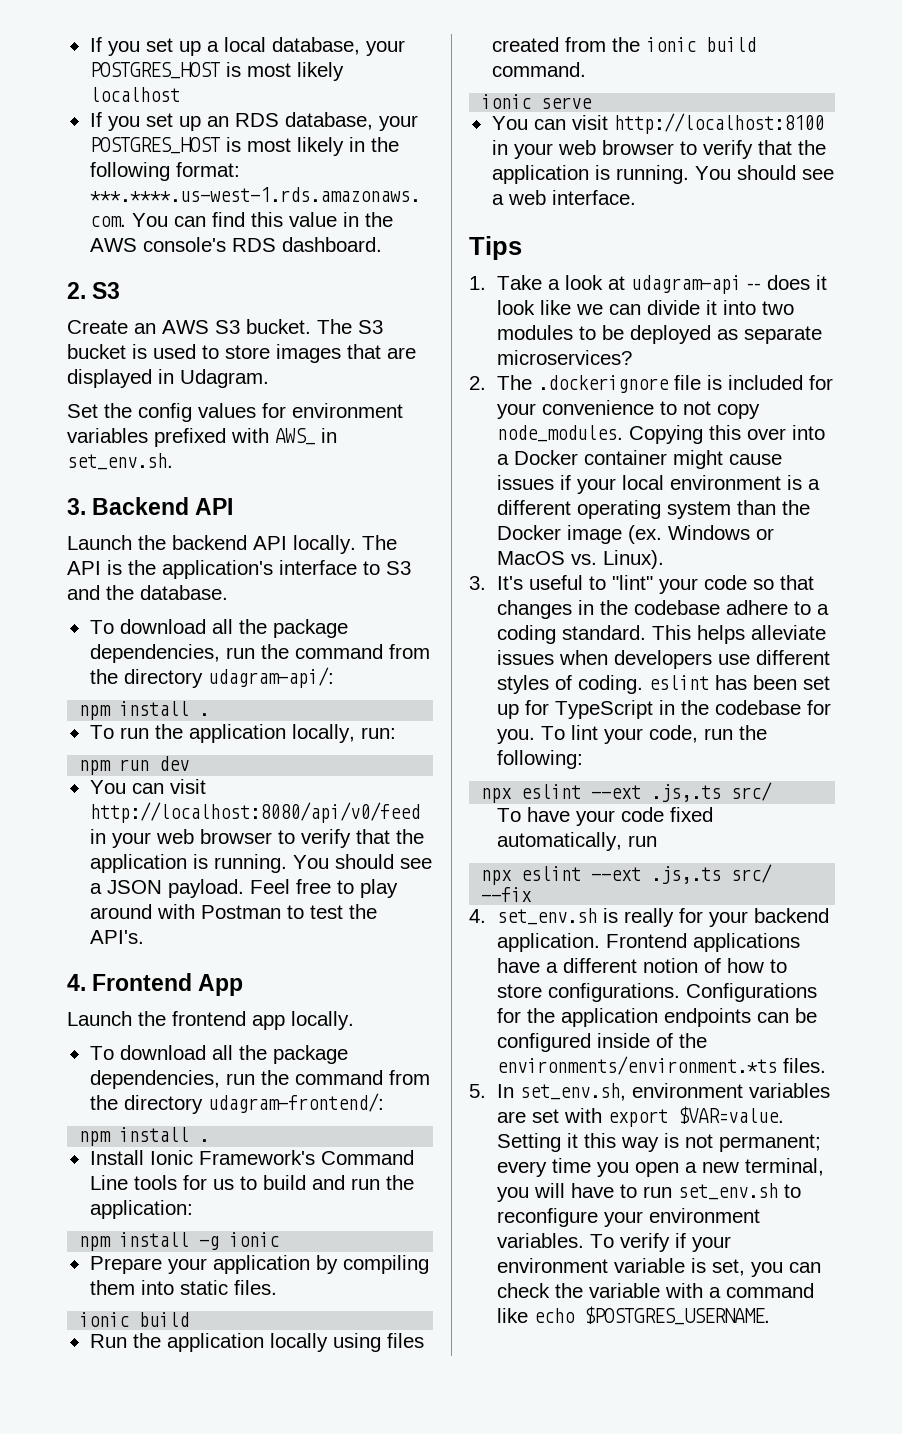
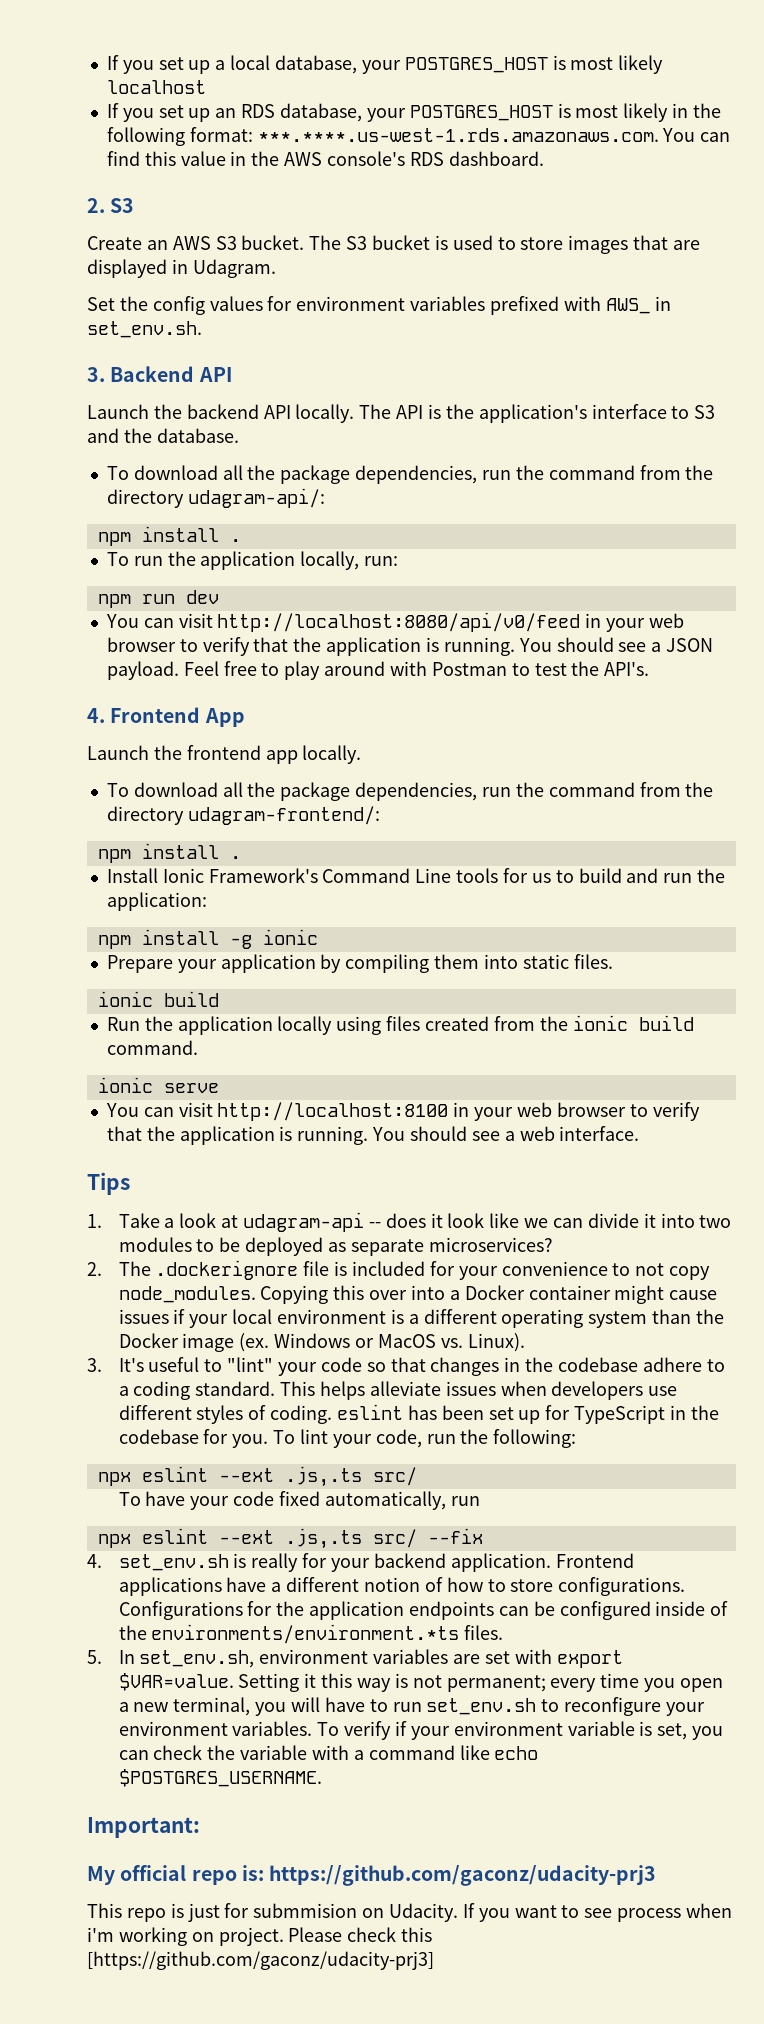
(770, 1315) none -> [87,1817,200,1838] [87,1865,657,1886] [87,1903,733,1922] [87,1927,433,1946] [87,1951,434,1970] // Important: // My official repo is: https://github.com/gaconz/udacity-prj3 // This repo is just for submmision on Udacity. If you want to see process when i'm working on project. Please check this [https://github.com/gaconz/udacity-prj3]

